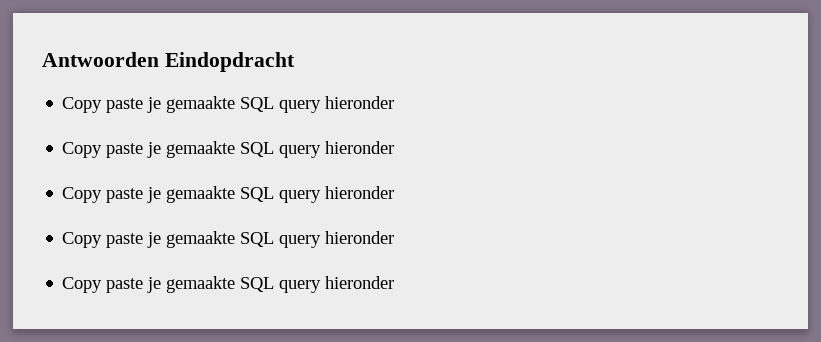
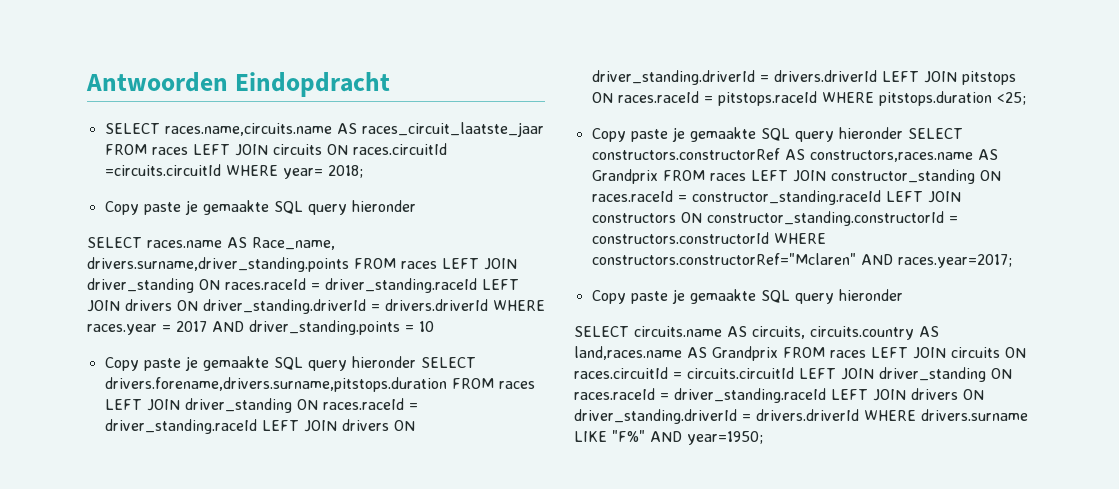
[62,96,395,113] [62,141,395,158] [62,186,395,203] [62,231,395,248] [62,276,395,293] // Copy paste je gemaakte SQL query hieronder // Copy paste je gemaakte SQL query hieronder // Copy paste je gemaakte SQL query hieronder // Copy paste je gemaakte SQL query hieronder // Copy paste je gemaakte SQL query hieronder -> [104,122,544,137] [104,143,447,156] [104,164,363,179] [104,200,416,215] [87,237,335,250] [87,257,517,272] [87,278,519,293] [87,299,545,314] [87,320,434,335] [104,356,476,371] [104,377,535,392] [104,398,418,413] [104,419,415,434] [591,70,1016,85] [591,91,1026,106] [591,127,963,142] [591,148,998,162] [591,169,1001,184] [591,190,961,205] [591,211,958,226] [591,232,826,244] [591,253,1012,268] [591,289,903,304] [574,326,939,340] [574,346,1026,361] [574,367,1012,382] [574,388,984,403] [574,409,1028,424] [574,430,763,445] // SELECT races.name,circuits.name AS races_circuit_laatste_jaar FROM races LEFT JOIN circuits ON races.circuitId =circuits.circuitId WHERE year= 2018; // Copy paste je gemaakte SQL query hieronder // SELECT races.name AS Race_name, drivers.surname,driver_standing.points FROM races LEFT JOIN driver_standing ON races.raceId = driver_standing.raceId LEFT JOIN drivers ON driver_standing.driverId = drivers.driverId WHERE races.year = 2017 AND driver_standing.points = 10 // Copy paste je gemaakte SQL query hieronder SELECT drivers.forename,drivers.surname,pitstops.duration FROM races LEFT JOIN driver_standing ON races.raceId = driver_standing.raceId LEFT JOIN drivers ON driver_standing.driverId = drivers.driverId LEFT JOIN pitstops ON races.raceId = pitstops.raceId WHERE pitstops.duration <25; // Copy paste je gemaakte SQL query hieronder SELECT constructors.constructorRef AS constructors,races.name AS Grandprix FROM races LEFT JOIN constructor_standing ON races.raceId = constructor_standing.raceId LEFT JOIN constructors ON constructor_standing.constructorId = constructors.constructorId WHERE constructors.constructorRef="Mclaren" AND races.year=2017; // Copy paste je gemaakte SQL query hieronder // SELECT circuits.name AS circuits, circuits.country AS land,races.name AS Grandprix FROM races LEFT JOIN circuits ON races.circuitId = circuits.circuitId LEFT JOIN driver_standing ON races.raceId = driver_standing.raceId LEFT JOIN drivers ON driver_standing.driverId = drivers.driverId WHERE drivers.surname LIKE "F%" AND year=1950;

